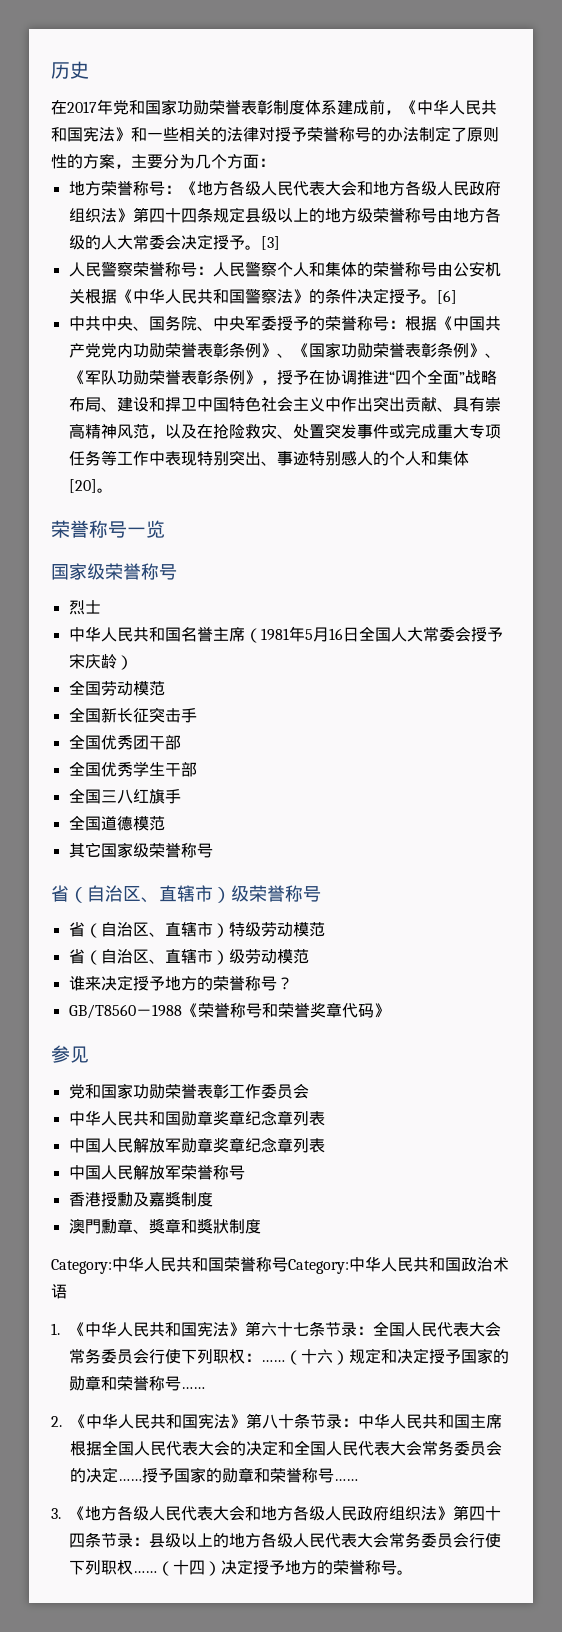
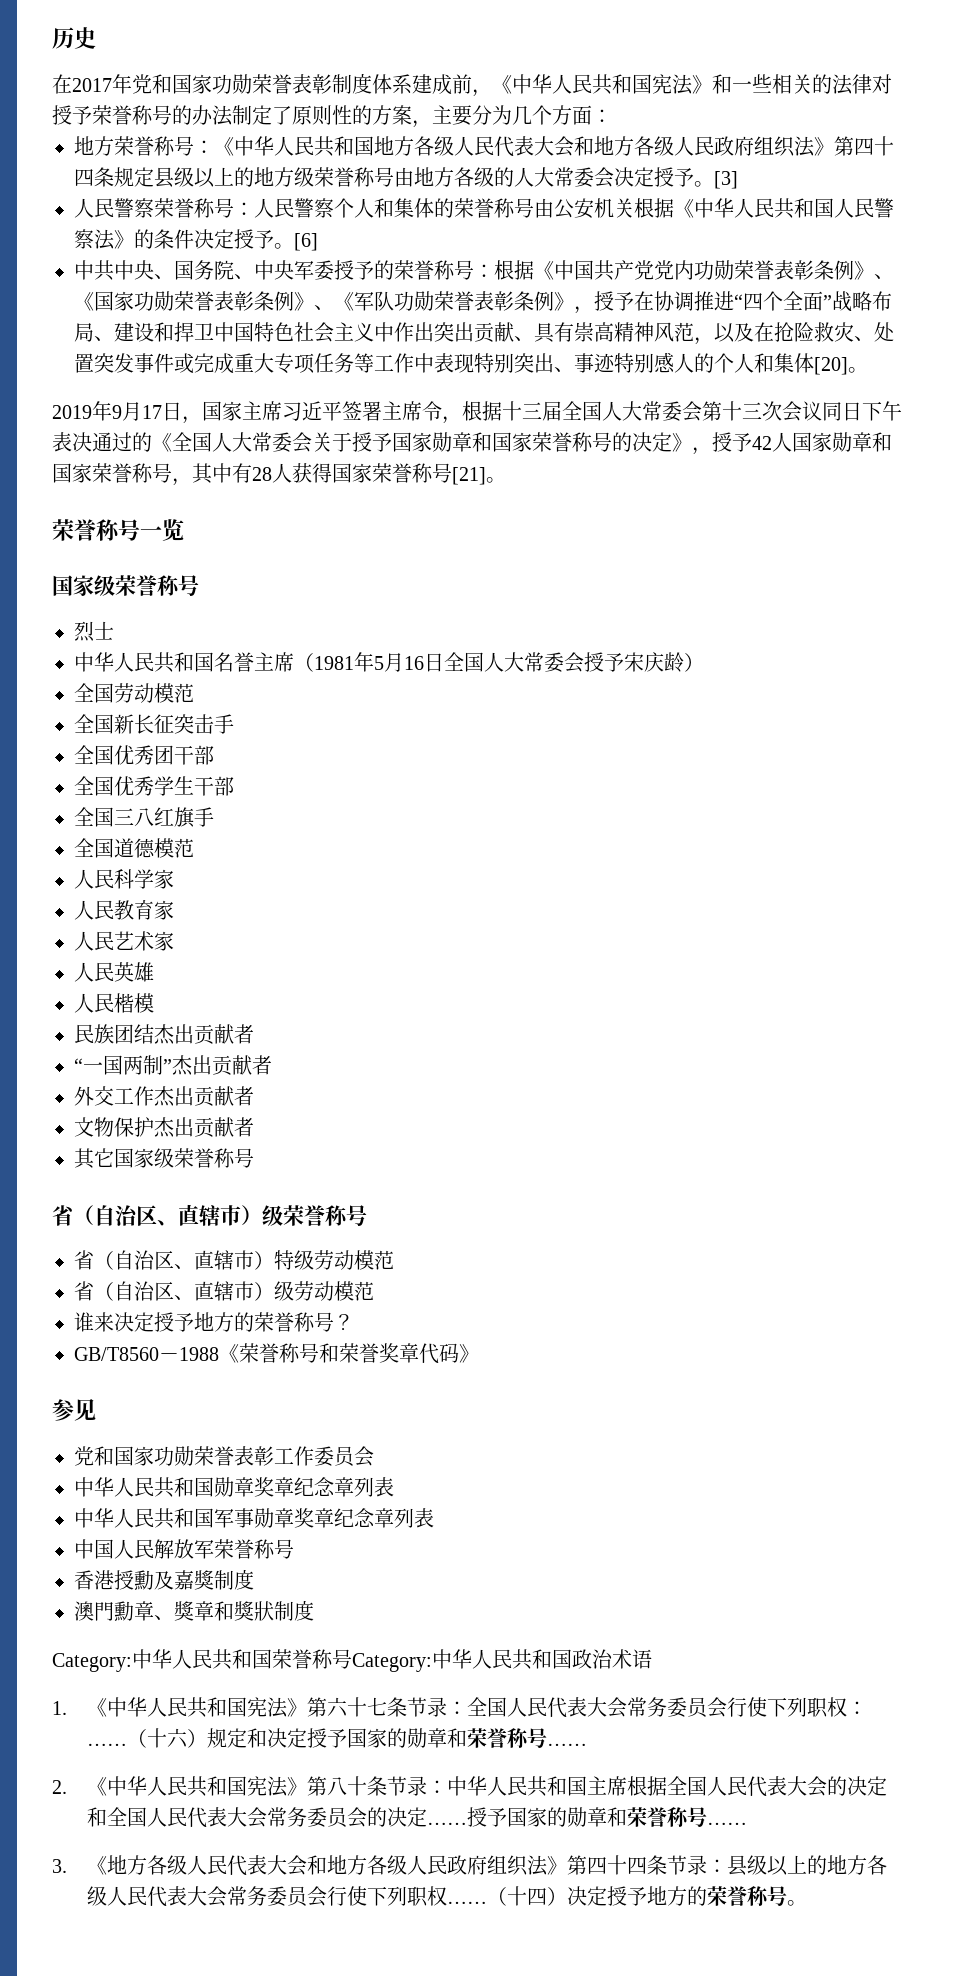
(197, 188) none -> [234,136,374,157] 中华人民共和国
(245, 296) none -> [834,198,874,218] 人民
(113, 490) none -> [52,401,902,424] [52,432,892,455] [52,463,506,486] // 2019年9月17日，国家主席习近平签署主席令，根据十三届全国人大常委会第十三次会议同日下午表决通过的《全国人大常委会关于授予国家勋章和国家荣誉称号的决定》，授予42人国家勋章和国家荣誉称号，其中有28人获得国家荣誉称号[21]。
(165, 823) none -> [74,869,174,889] [74,900,174,920] [74,931,174,951] [74,962,154,982] [74,993,154,1013] [74,1024,254,1045] [74,1055,272,1076] [74,1086,254,1107] [74,1117,254,1138] // 人民科学家 // 人民教育家 // 人民艺术家 // 人民英雄 // 人民楷模 // 民族团结杰出贡献者 // “一国两制”杰出贡献者 // 外交工作杰出贡献者 // 文物保护杰出贡献者
[84,1138,181,1153] 国人民解放军 -> [94,1508,254,1529] 华人民共和国军事

